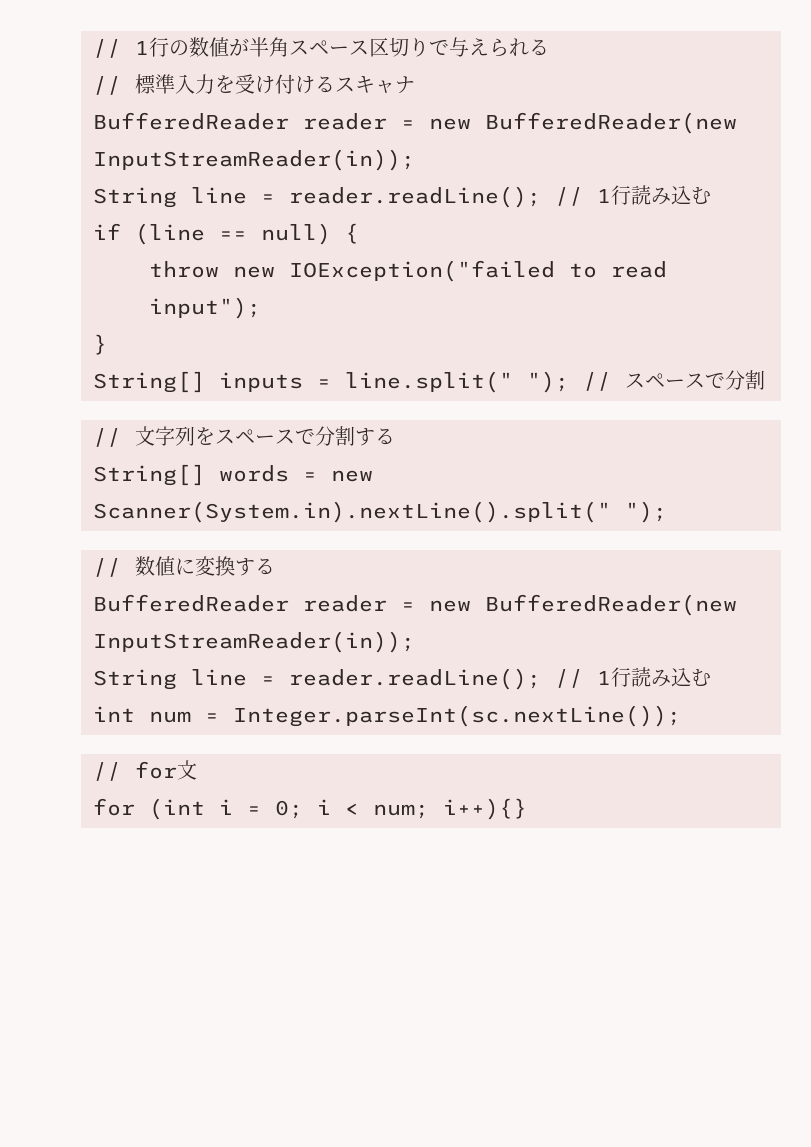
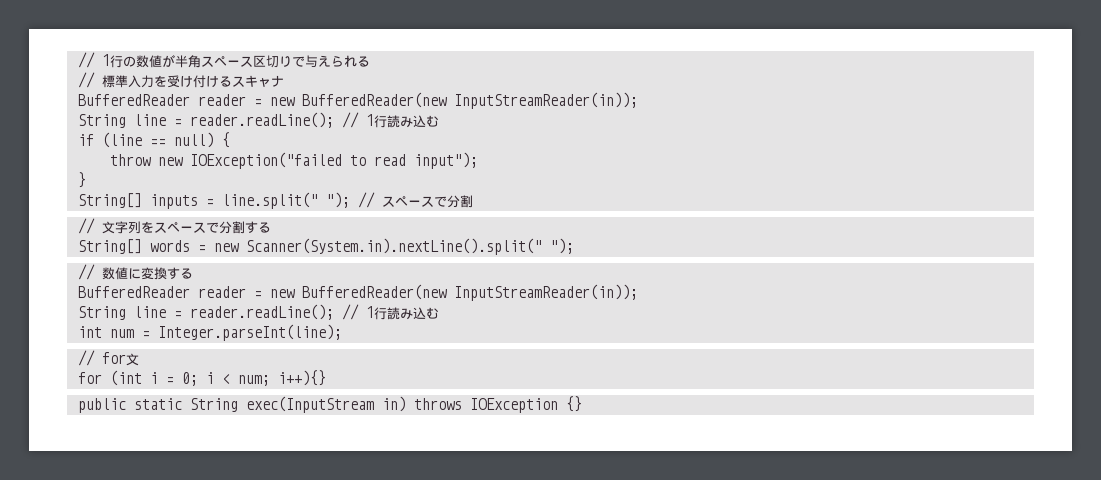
[232,705,681,727] Integer.parseInt(sc.nextLine()); -> [157,324,342,341] Integer.parseInt(line);
(527, 809) none -> [77,396,582,413] // public static String exec(InputStream in) throws IOException {}

